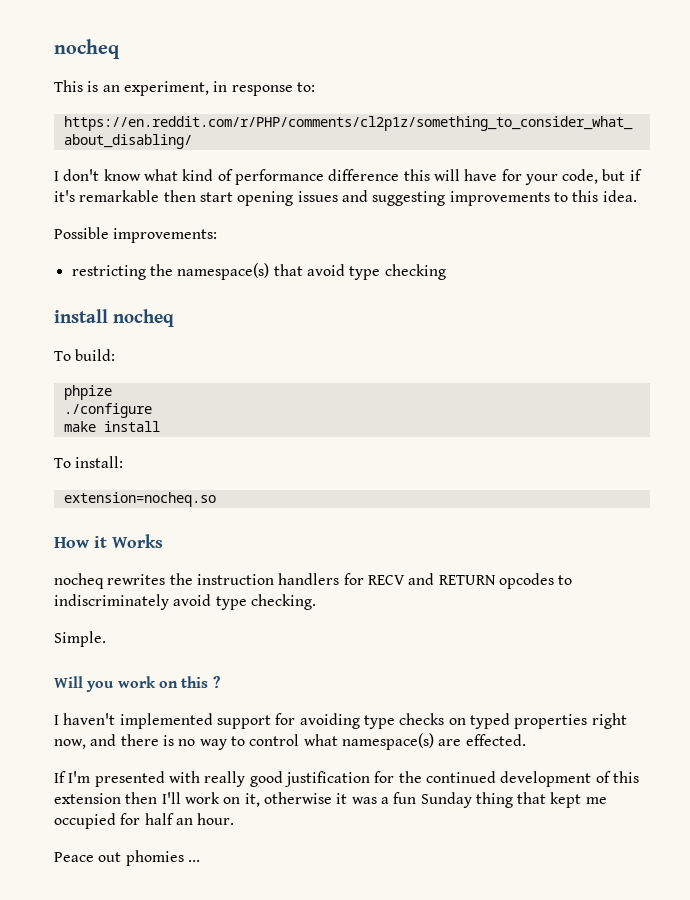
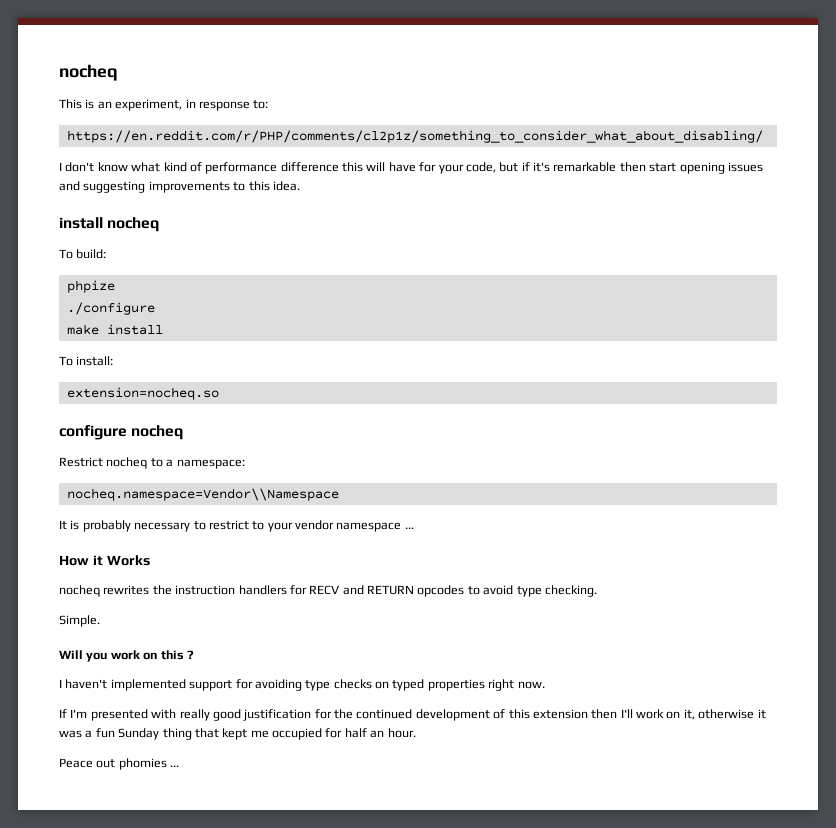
[54,227,218,243] [71,263,446,280] // Possible improvements: // restricting the namespace(s) that avoid type checking -> (300, 186) none
(216, 499) none -> [59,425,184,440] [59,457,245,469] [66,488,339,501] [59,520,414,532] // configure nocheq // Restrict nocheq to a namespace: // nocheq.namespace=Vendor\\Namespace // It is probably necessary to restrict to your vendor namespace ...
[54,594,169,610] indiscriminately -> (480, 590) none
[54,733,526,750] now, and there is no way to control what namespace(s) are effected. -> [517,681,545,689] now.

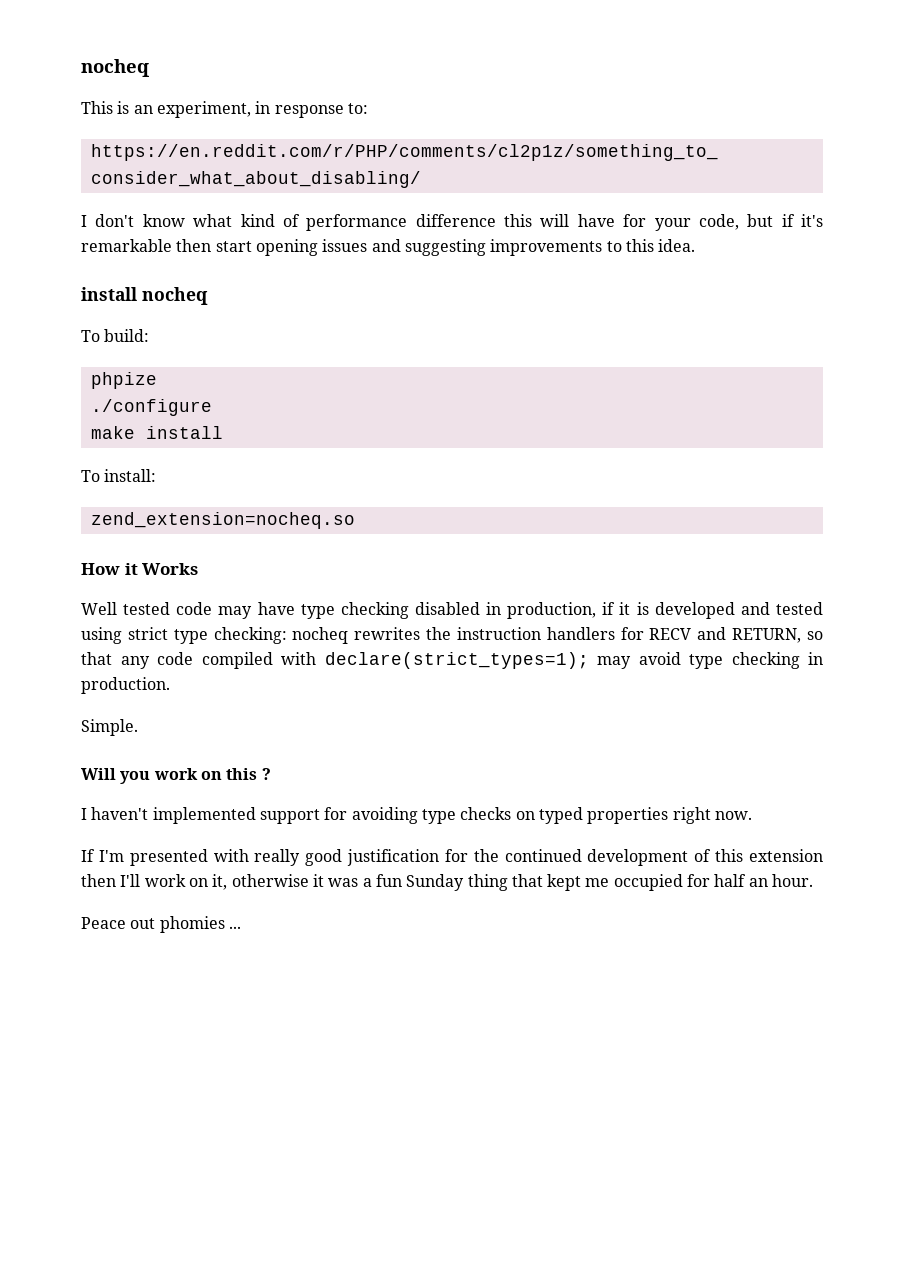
[66,387,219,400] [59,425,184,440] [59,457,245,469] [66,488,339,501] [59,520,414,532] [59,555,150,566] extension=nocheq.so // configure nocheq // Restrict nocheq to a namespace: // nocheq.namespace=Vendor\\Namespace // It is probably necessary to restrict to your vendor namespace ... // How it Works // -> [90,512,355,529] [81,563,199,575] [81,602,823,619] [81,627,287,644] zend_extension=nocheq.so // How it Works // Well tested code may have type checking disabled in production, if it is developed and tested using strict type checking:
[367,585,597,597] RETURN opcodes to avoid type checking. -> [732,628,823,643] [81,652,823,669] [81,677,170,694] RETURN, so that any code compiled with declare(strict_types=1); may avoid type checking in production.

